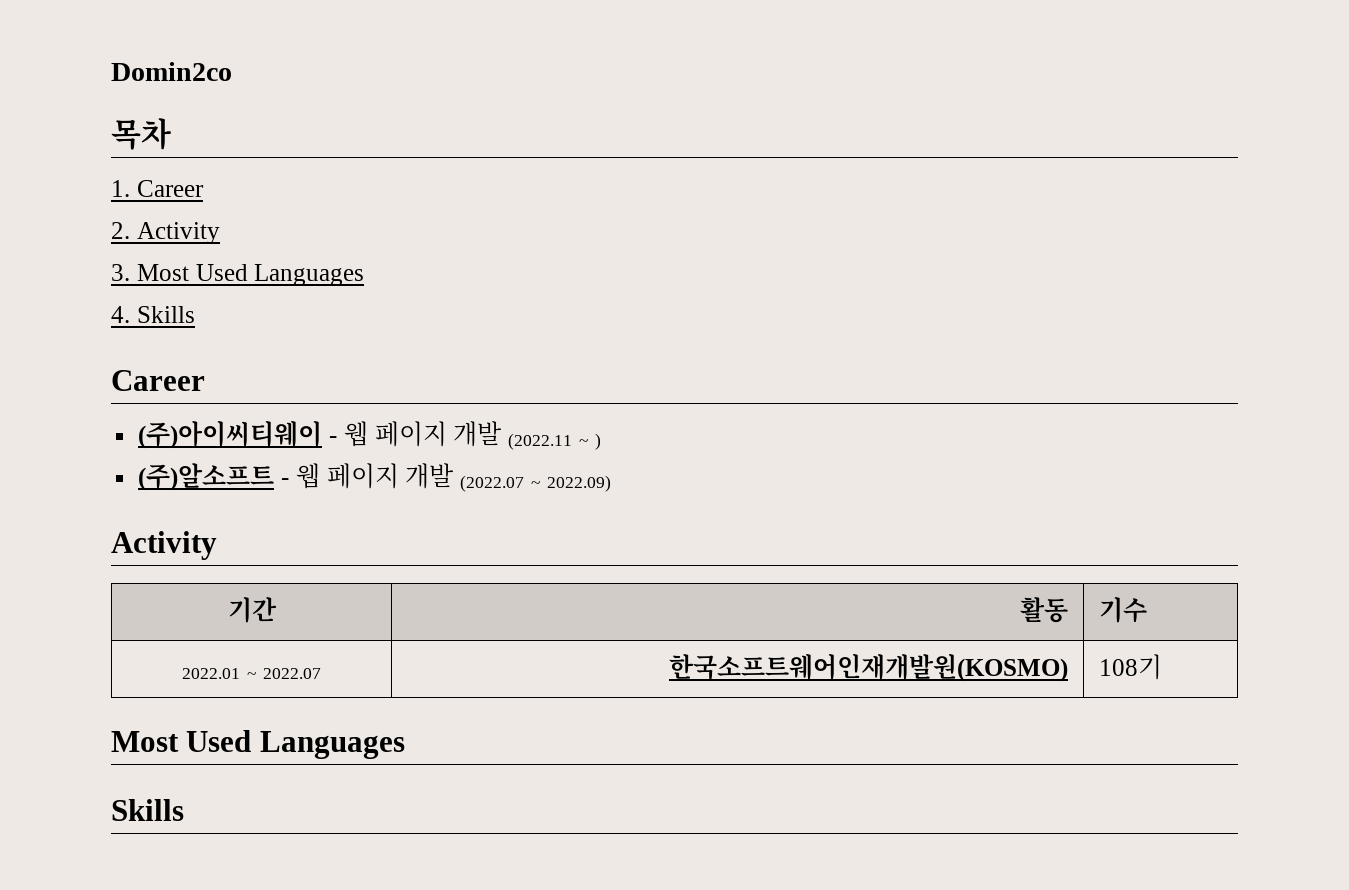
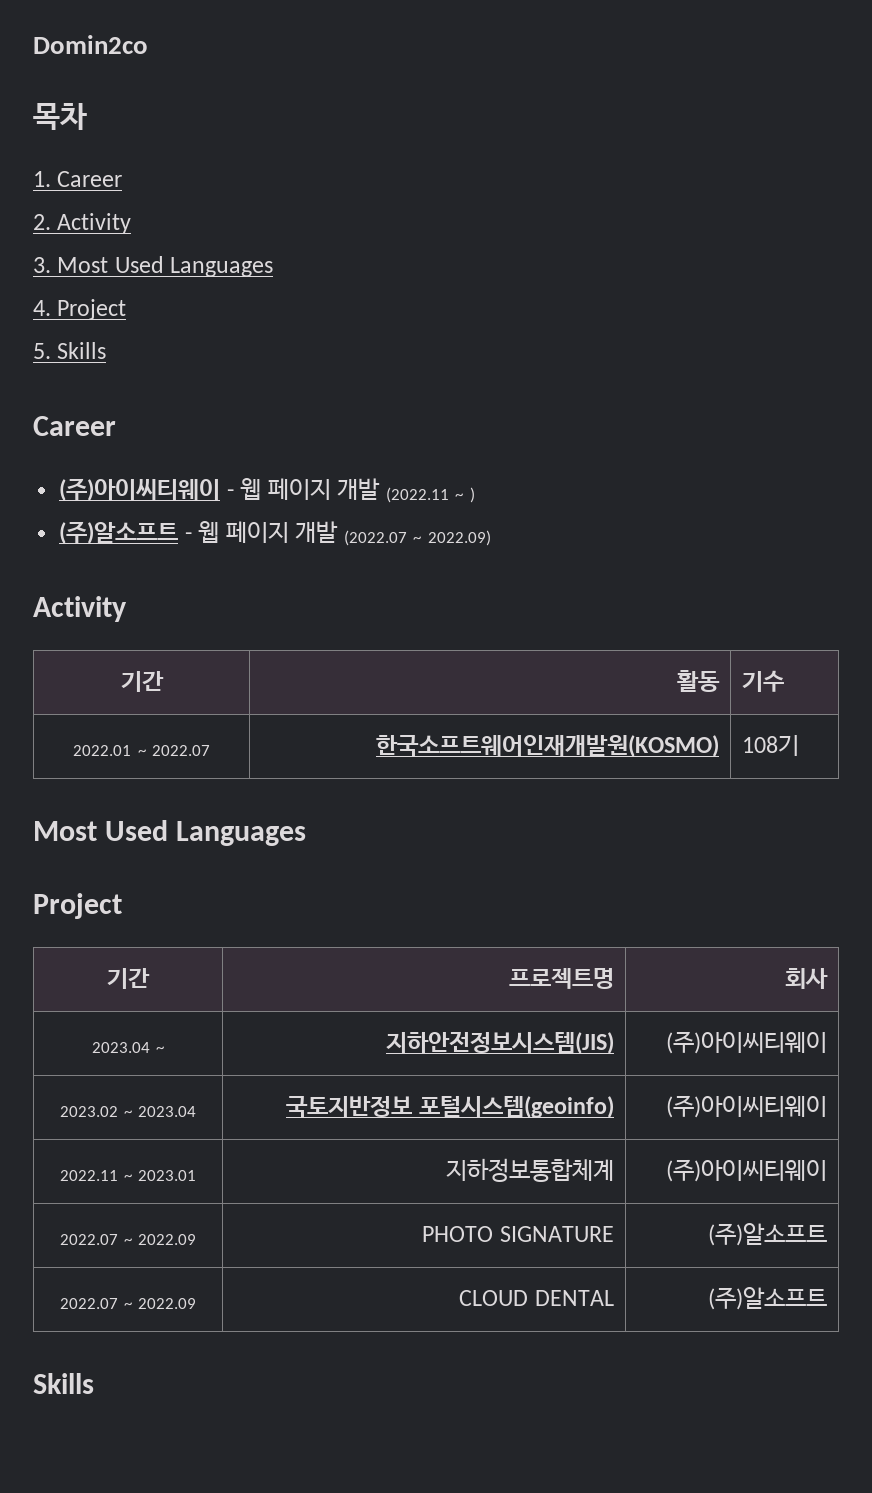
(130, 314) none -> [57,299,127,320] [33,343,51,359] Project // 5.
(405, 745) none -> [33,893,122,919] [107,968,150,989] [508,968,614,989] [784,968,828,989] [91,1042,165,1053] [385,1031,614,1054] [665,1031,827,1054] [59,1106,197,1117] [286,1096,614,1118] [665,1095,827,1118] [59,1170,197,1181] [445,1158,614,1182] [665,1159,827,1182] [59,1234,197,1245] [422,1226,614,1242] [707,1223,827,1246] [59,1298,197,1309] [459,1290,614,1306] [707,1287,827,1310] // Project // 기간 | 프로젝트명 | 회사 // 2023.04 ~ | 지하안전정보시스템(JIS) | (주)아이씨티웨이 // 2023.02 ~ 2023.04 | 국토지반정보 포털시스템(geoinfo) | (주)아이씨티웨이 // 2022.11 ~ 2023.01 | 지하정보통합체계 | (주)아이씨티웨이 // 2022.07 ~ 2022.09 | PHOTO SIGNATURE | (주)알소프트 // 2022.07 ~ 2022.09 | CLOUD DENTAL | (주)알소프트

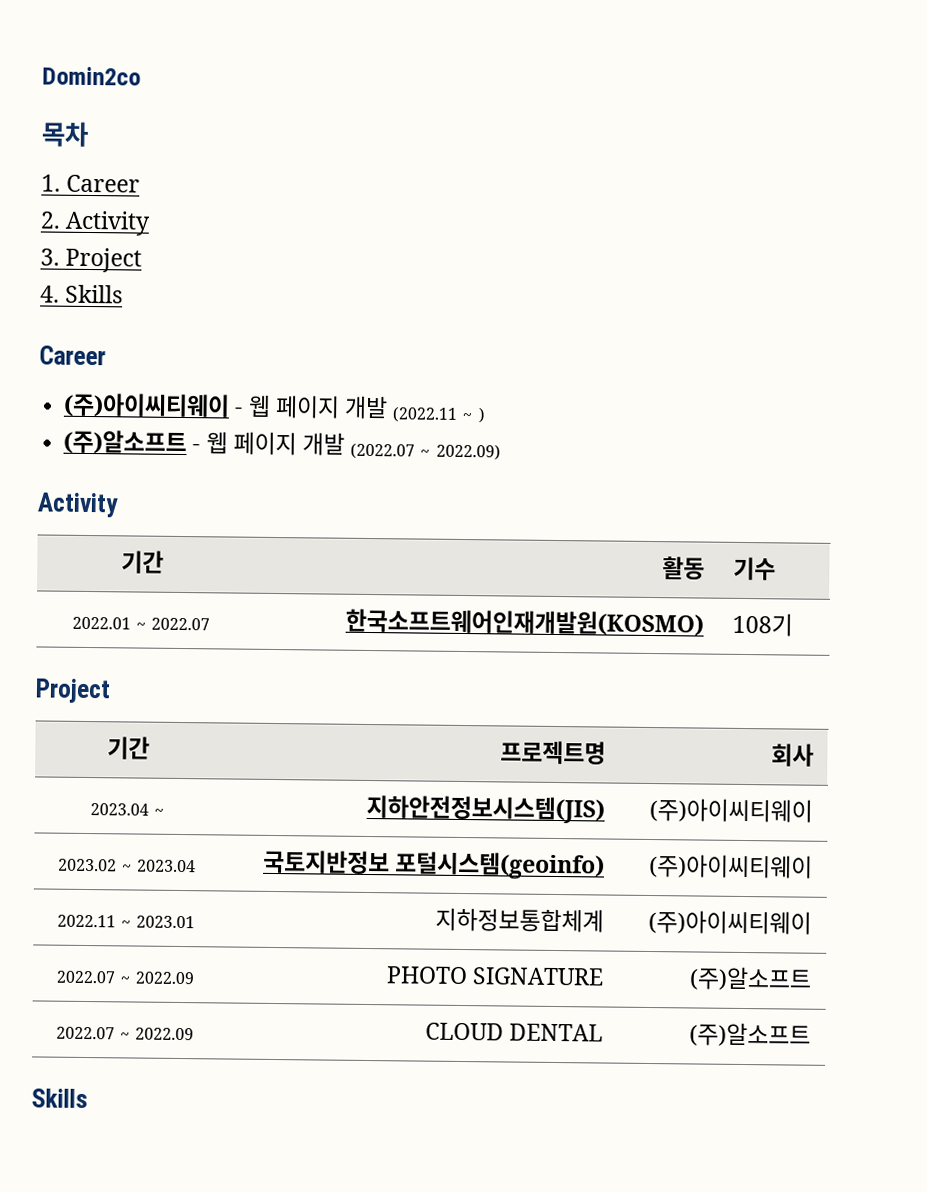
[57,256,274,277] Most Used Languages -> [65,247,143,273] Project
[57,299,127,320] [33,343,51,359] Project // 5. -> (60, 294) none
[33,820,307,846] // Most Used Languages -> (794, 624) none

